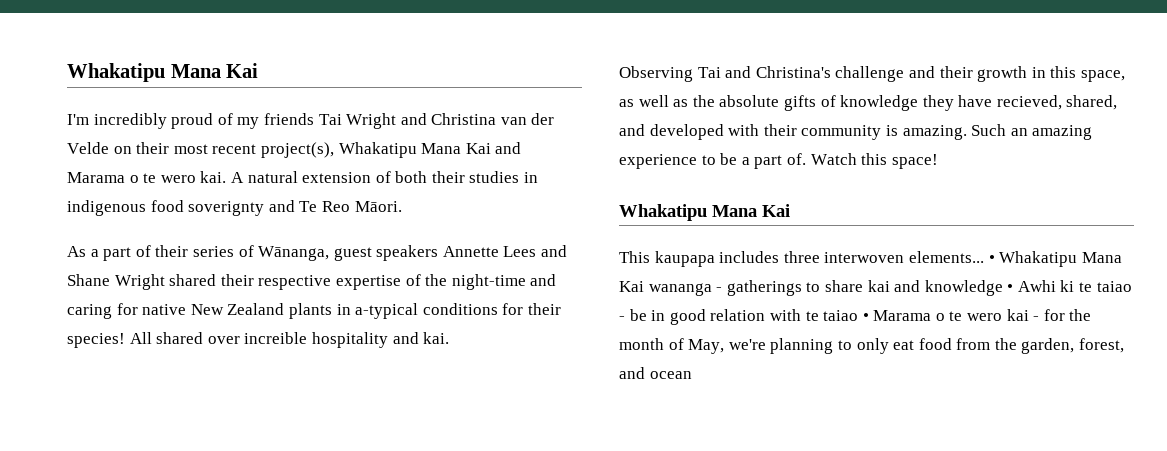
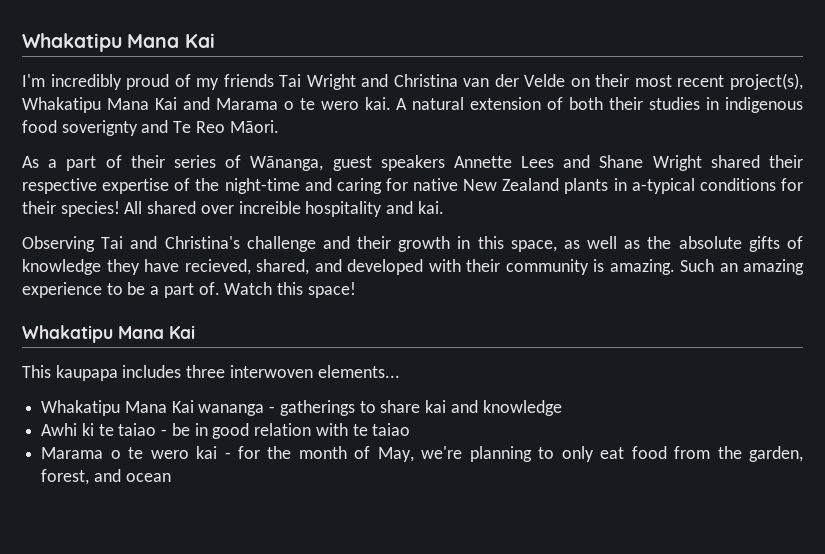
[988,255,995,263] • -> (400, 371) //
[1007,284,1014,292] • -> (562, 408) //
[862,313,869,321] • -> (411, 429) //

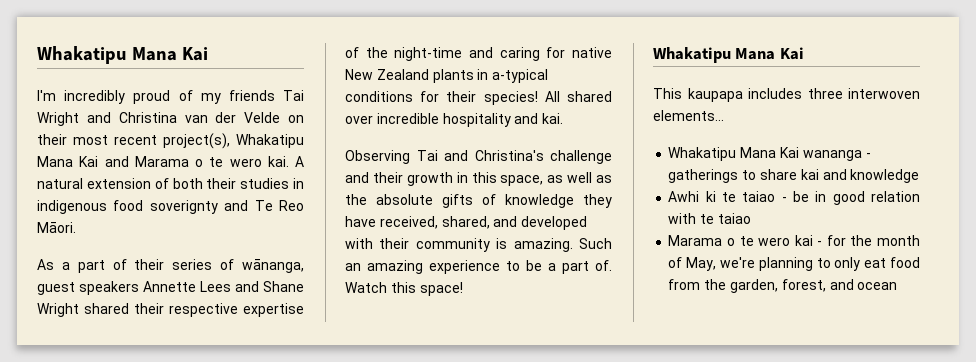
[250,156,324,171] Wānanga, -> [242,259,304,273] wānanga,
[238,201,301,214] increible -> [376,113,439,124] incredible
[184,259,251,275] recieved, -> [379,216,438,229] received,

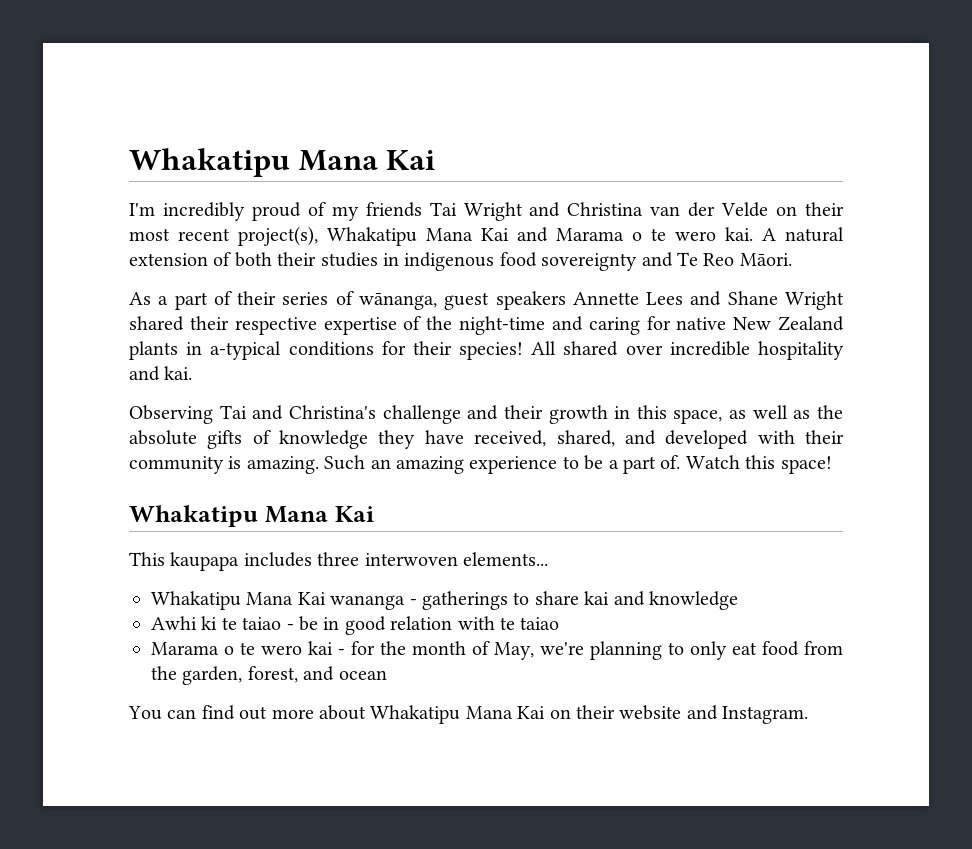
[149,200,218,214] soverignty -> [541,253,638,271] sovereignty
(898, 286) none -> [128,705,809,724] // You can find out more about Whakatipu Mana Kai on their website and Instagram.

